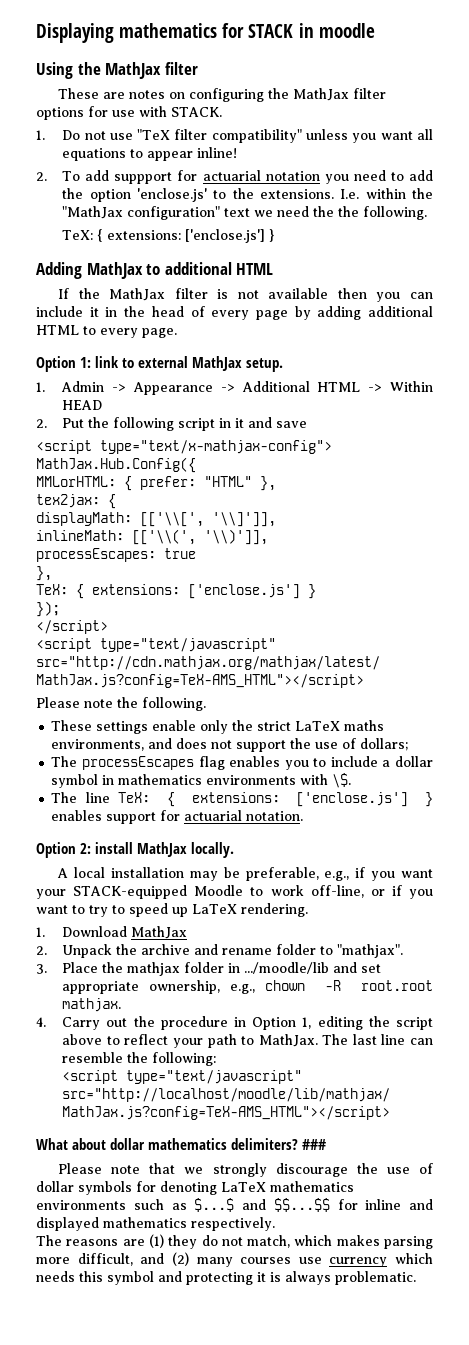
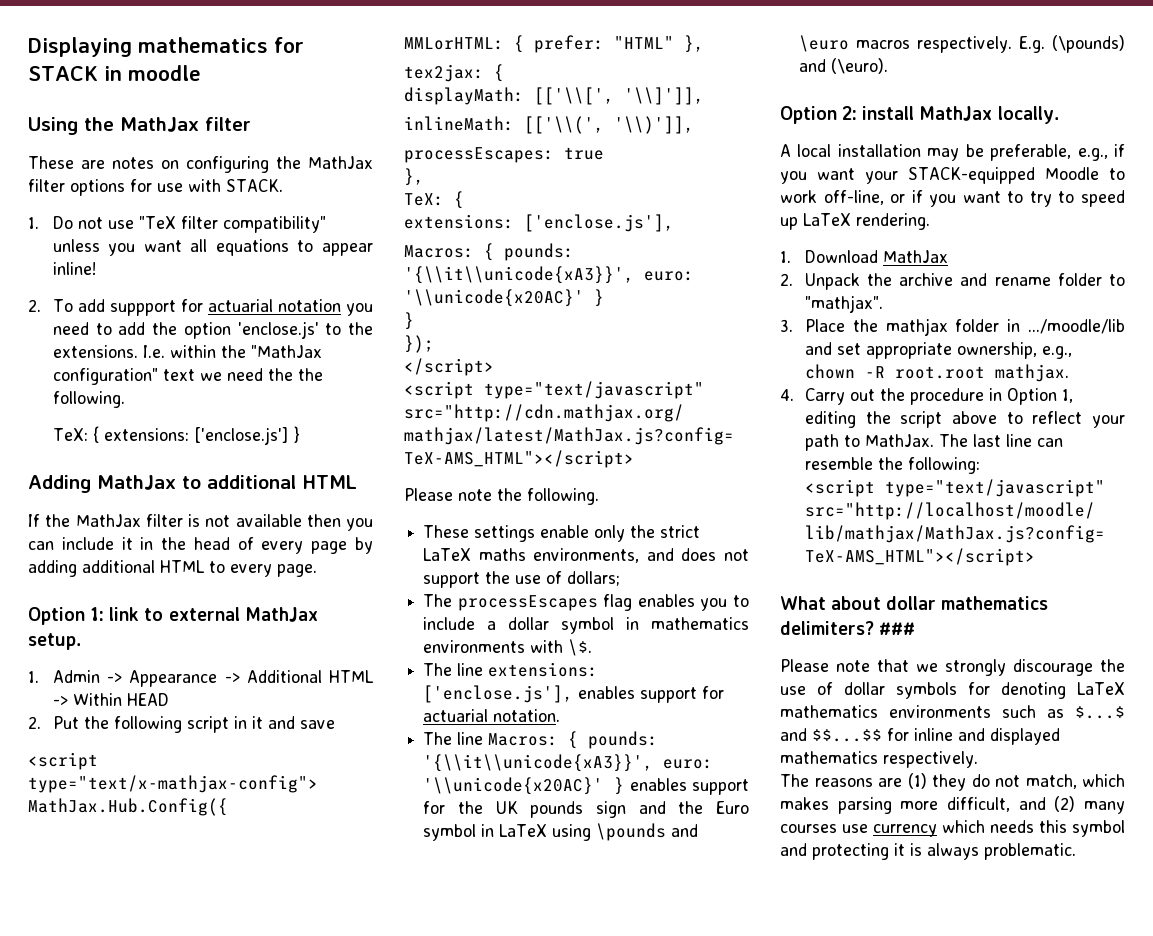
[92,584,300,599] extensions: ['enclose.js'] -> [404,214,674,232] [404,243,574,261] [404,266,694,284] [404,289,604,307] // extensions: ['enclose.js'], // Macros: { pounds: '{\\it\\unicode{xA3}}', euro: '\\unicode{x20AC}' } //
[118,792,434,807] TeX: { extensions: ['enclose.js'] } -> [488,662,599,677] [423,685,574,703] extensions: ['enclose.js'],
(304, 816) none -> [423,731,659,749] [423,754,714,772] [423,777,749,795] [423,801,749,818] [423,823,699,841] [799,35,1125,53] [799,58,889,74] // The line Macros: { pounds: '{\\it\\unicode{xA3}}', euro: '\\unicode{x20AC}' } enables support for the UK pounds sign and the Euro symbol in LaTeX using \pounds and \euro macros respectively. E.g. (\pounds) and (\euro).

